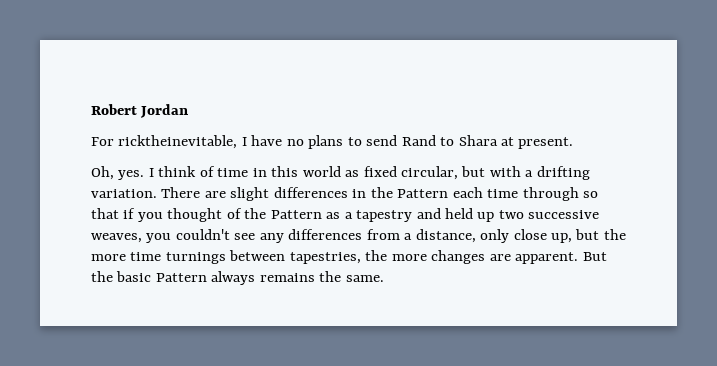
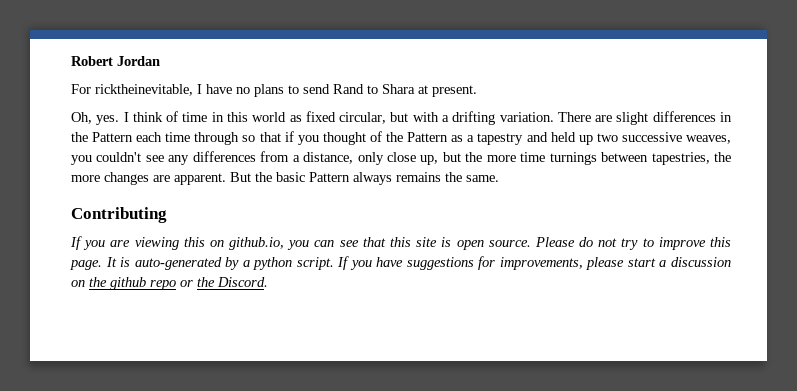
(384, 278) none -> [71,207,167,223] [70,236,731,250] [70,256,731,270] [71,277,268,290] // Contributing // If you are viewing this on github.io, you can see that this site is open source. Please do not try to improve this page. It is auto-generated by a python script. If you have suggestions for improvements, please start a discussion on the github repo or the Discord.

